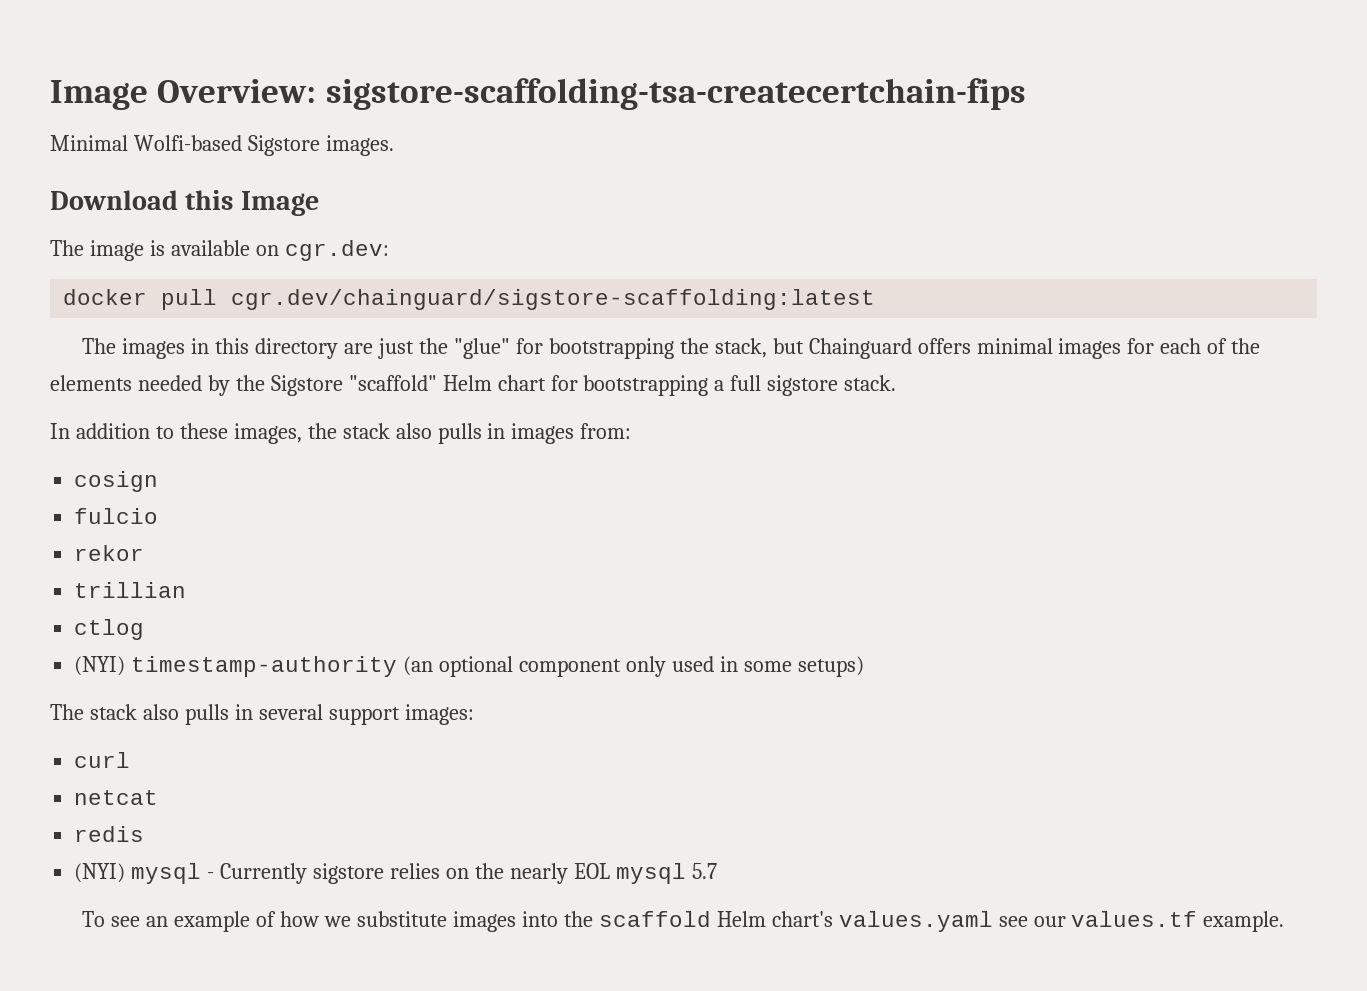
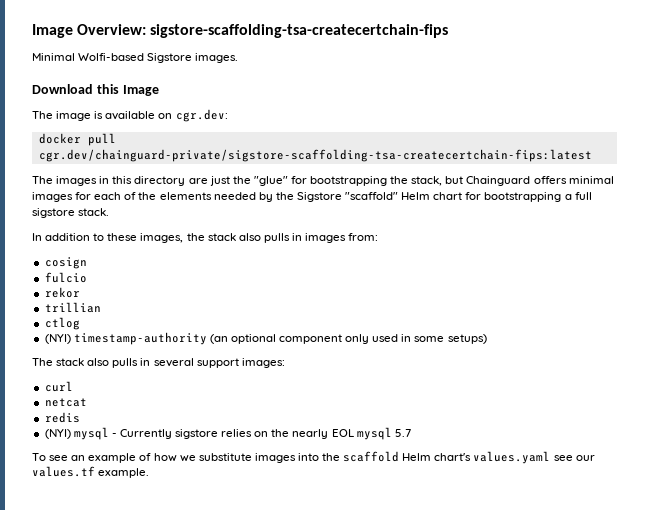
[231,289,876,310] cgr.dev/chainguard/sigstore-scaffolding:latest -> [38,149,592,162] cgr.dev/chainguard-private/sigstore-scaffolding-tsa-createcertchain-fips:latest

